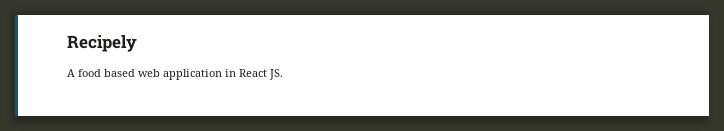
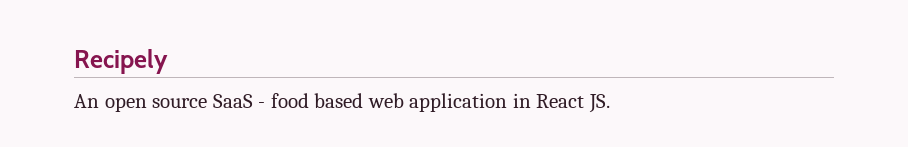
[67,69,75,77] A -> [74,94,266,112] An open source SaaS -

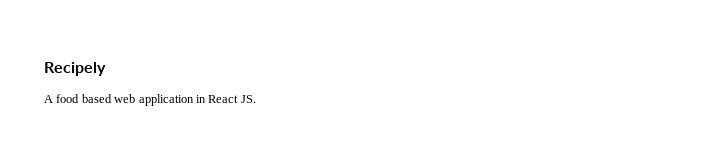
[74,94,266,112] An open source SaaS - -> [44,95,53,103] A

